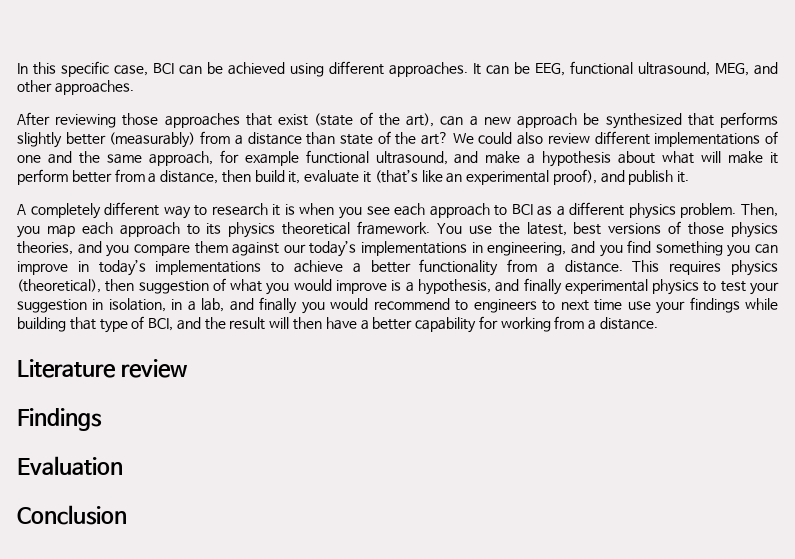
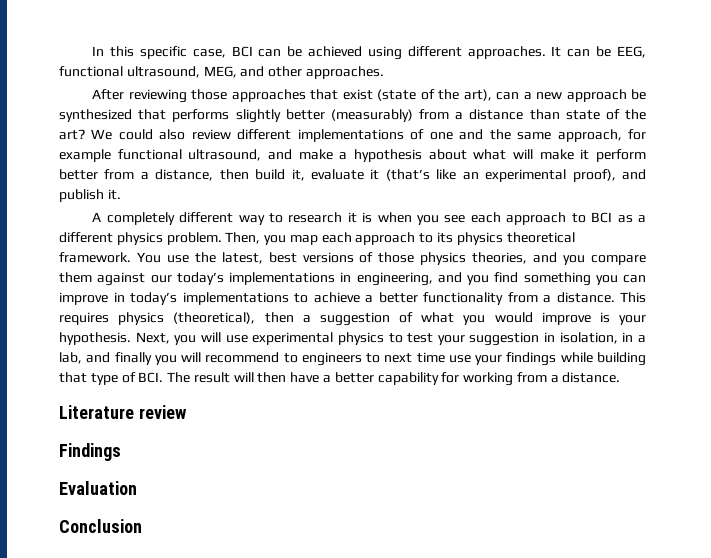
(135, 285) none -> [302,315,311,323] a
[405,278,562,295] a hypothesis, and finally -> [619,315,646,325] [59,332,248,345] your hypothesis. Next, you will use
[330,298,369,310] would -> [181,352,202,362] will
[148,317,226,331] BCI, and the -> [138,372,191,383] BCI. The

